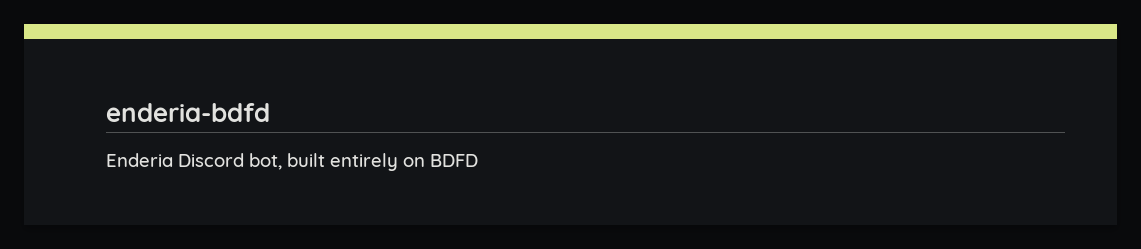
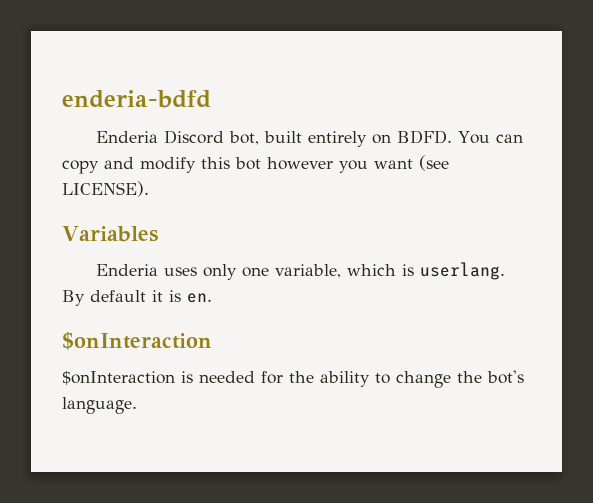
[430,154,478,167] BDFD -> [396,130,523,144] [62,155,449,174] [62,181,149,197] [62,226,158,242] [95,262,505,280] [62,290,212,306] [62,332,212,350] [62,370,524,388] [62,397,137,414] BDFD. You can copy and modify this bot however you want (see LICENSE). // Variables // Enderia uses only one variable, which is userlang. By default it is en. // $onInteraction // $onInteraction is needed for the ability to change the bot's language.

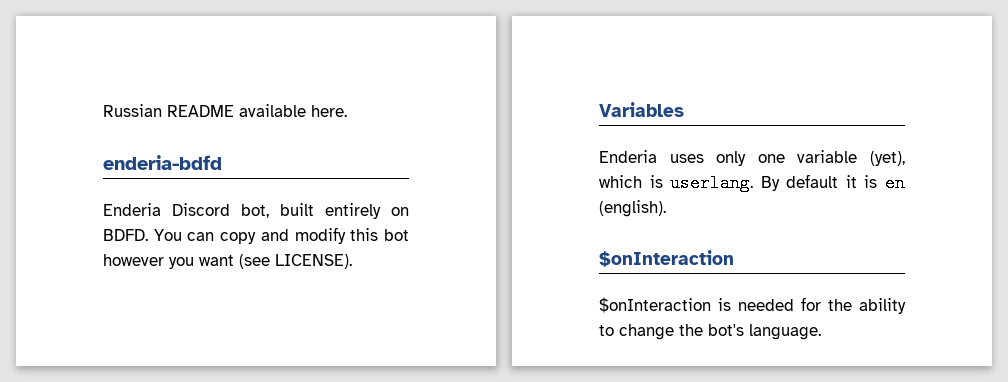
(62, 99) none -> [103,104,347,117] Russian README available here. //
[274,264,341,278] variable, -> [797,150,905,166] variable (yet),
[187,293,212,303] en. -> [885,174,905,192] [599,200,666,217] en (english).

